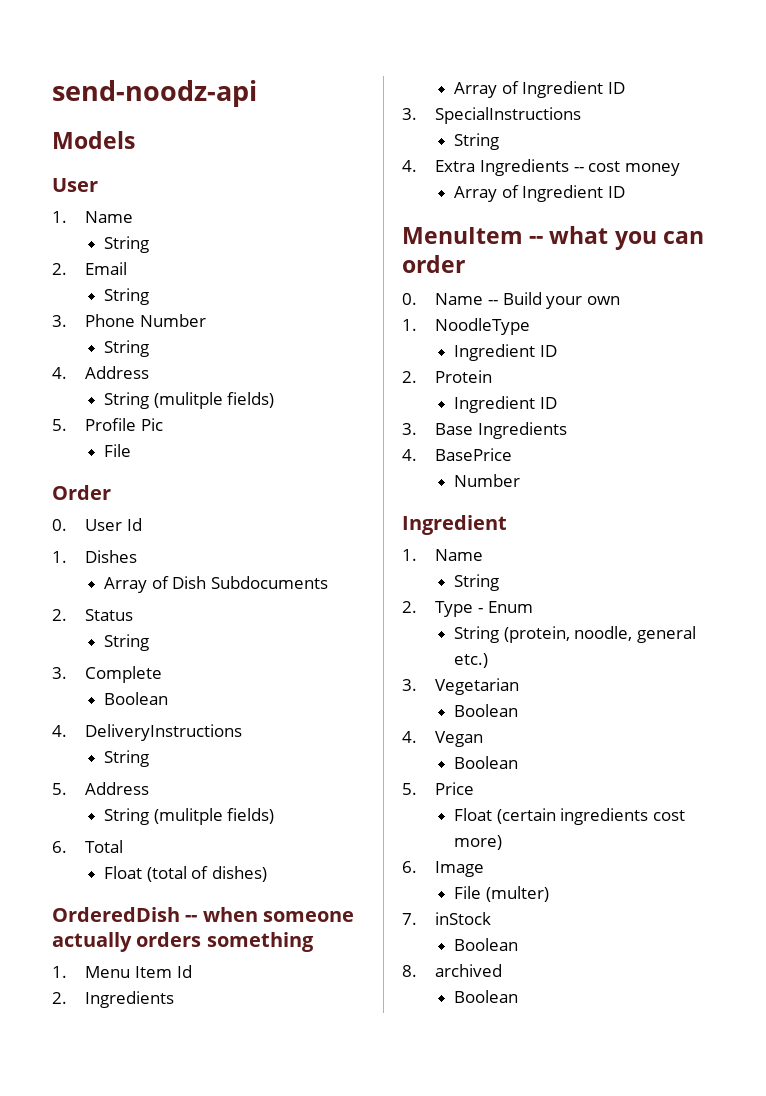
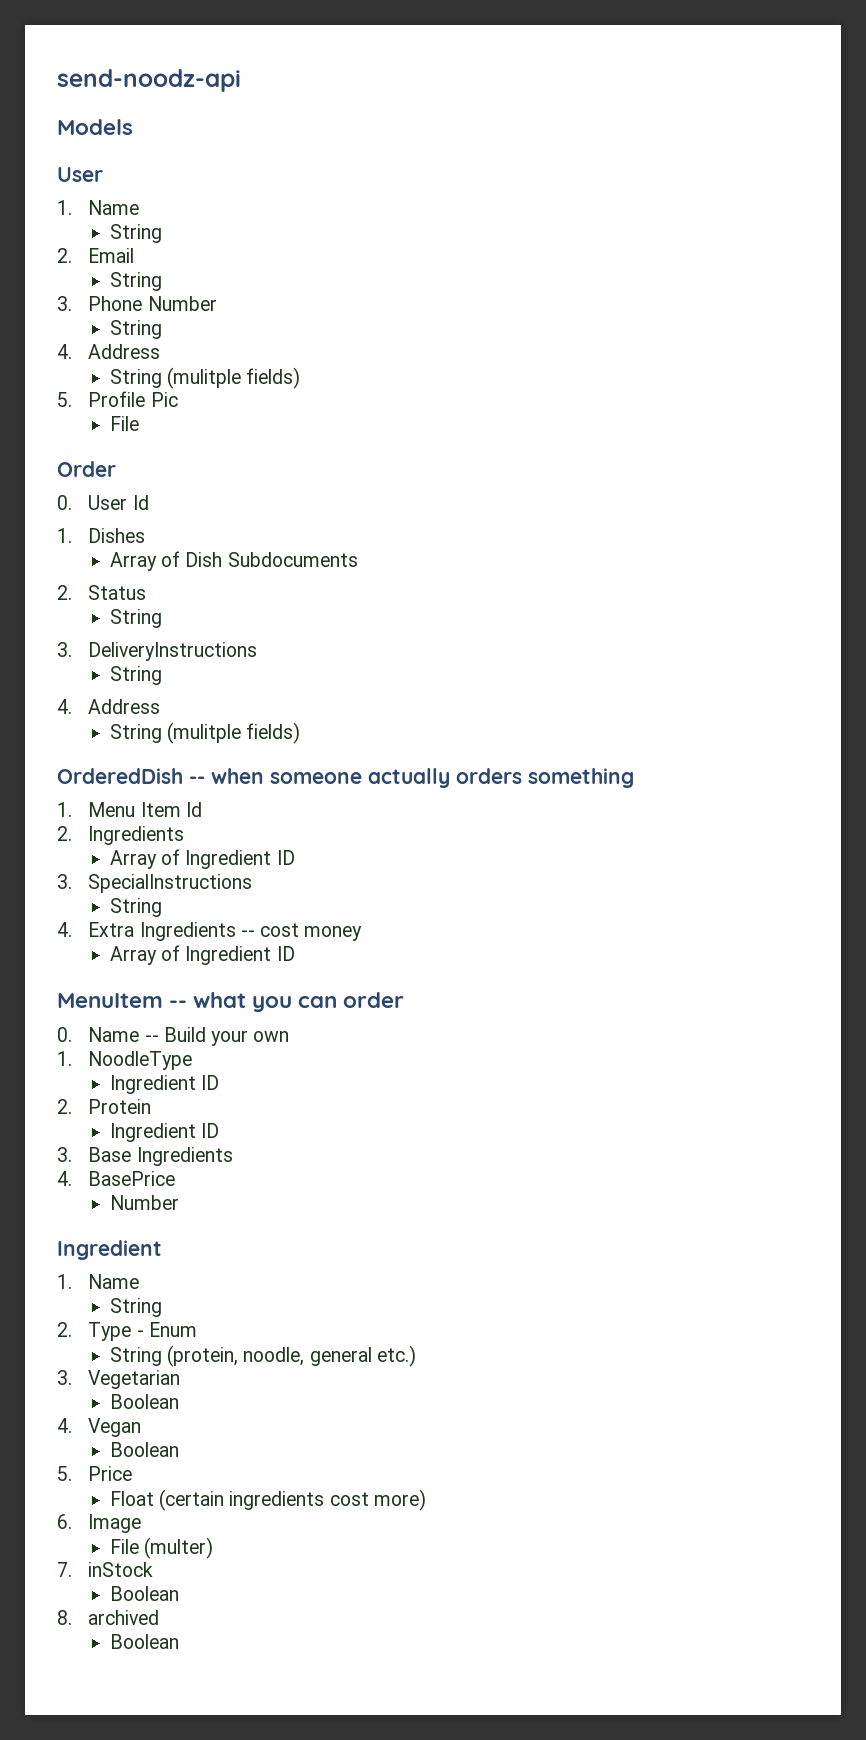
[85,666,163,683] [104,692,169,705] [52,725,67,737] Complete // Boolean // 4. -> (72, 649) none
[52,782,150,795] [104,808,275,825] [52,840,124,853] [104,866,267,882] 5. Address // String (mulitple fields) // 6. Total // Float (total of dishes) -> [57,699,161,714] [109,722,301,744] 4. Address // String (mulitple fields)

